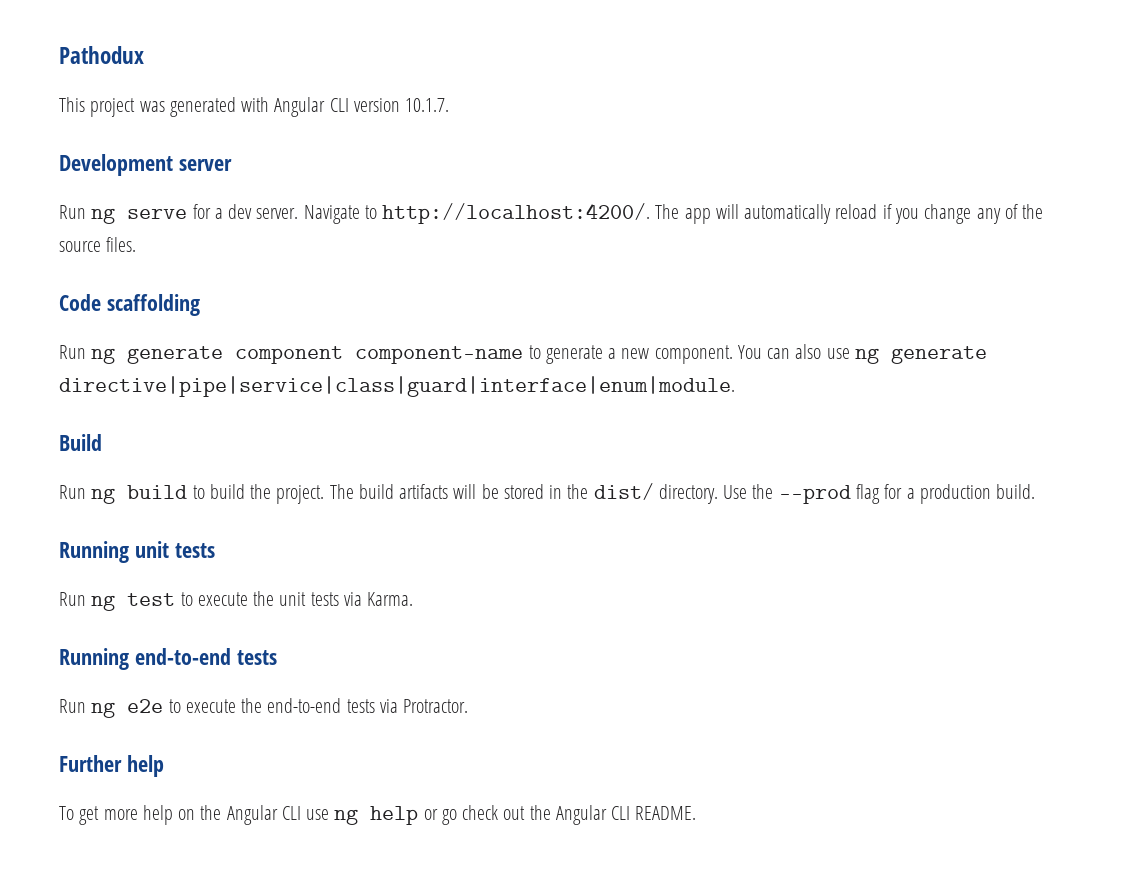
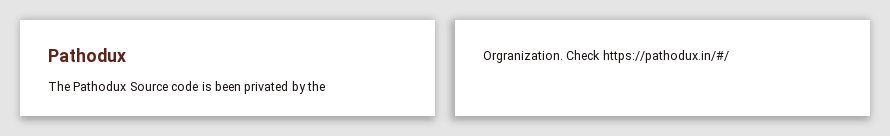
[59,97,450,117] [59,154,232,176] [59,203,1044,224] [59,237,137,252] [59,294,200,316] [59,344,987,364] [59,376,735,397] [59,434,102,451] [59,483,1036,504] [59,541,215,563] [59,591,414,611] [59,648,277,670] [59,698,469,718] [59,755,164,777] [59,805,697,825] This project was generated with Angular CLI version 10.1.7. // Development server // Run ng serve for a dev server. Navigate to http://localhost:4200/. The app will automatically reload if you change any of the source files. // Code scaffolding // Run ng generate component component-name to generate a new component. You can also use ng generate directive|pipe|service|class|guard|interface|enum|module. // Build // Run ng build to build the project. The build artifacts will be stored in the dist/ directory. Use the --prod flag for a production build. // Running unit tests // Run ng test to execute the unit tests via Karma. // Running end-to-end tests // Run ng e2e to execute the end-to-end tests via Protractor. // Further help // To get more help on the Angular CLI use ng help or go check out the Angular CLI README. -> [48,81,325,94] [483,50,729,63] The Pathodux Source code is been privated by the Orgranization. Check https://pathodux.in/#/

